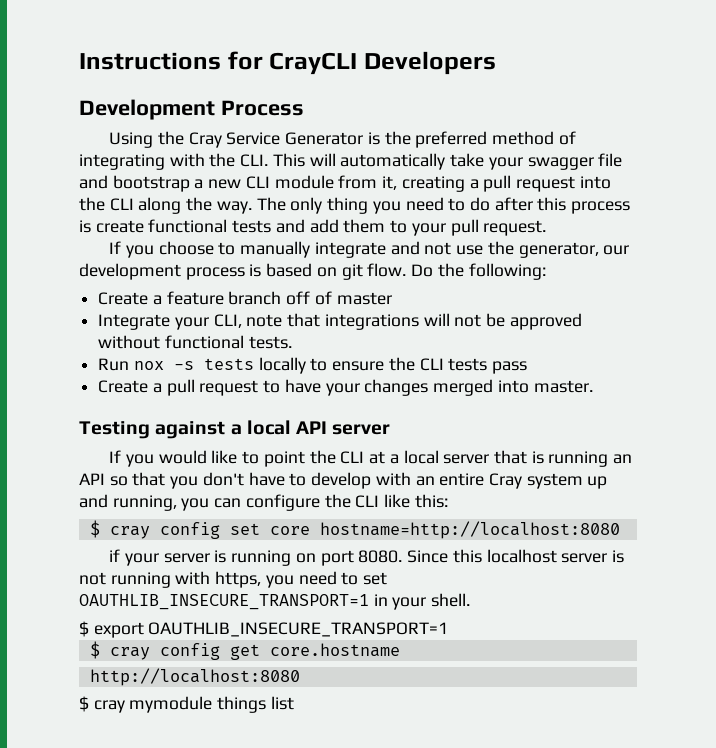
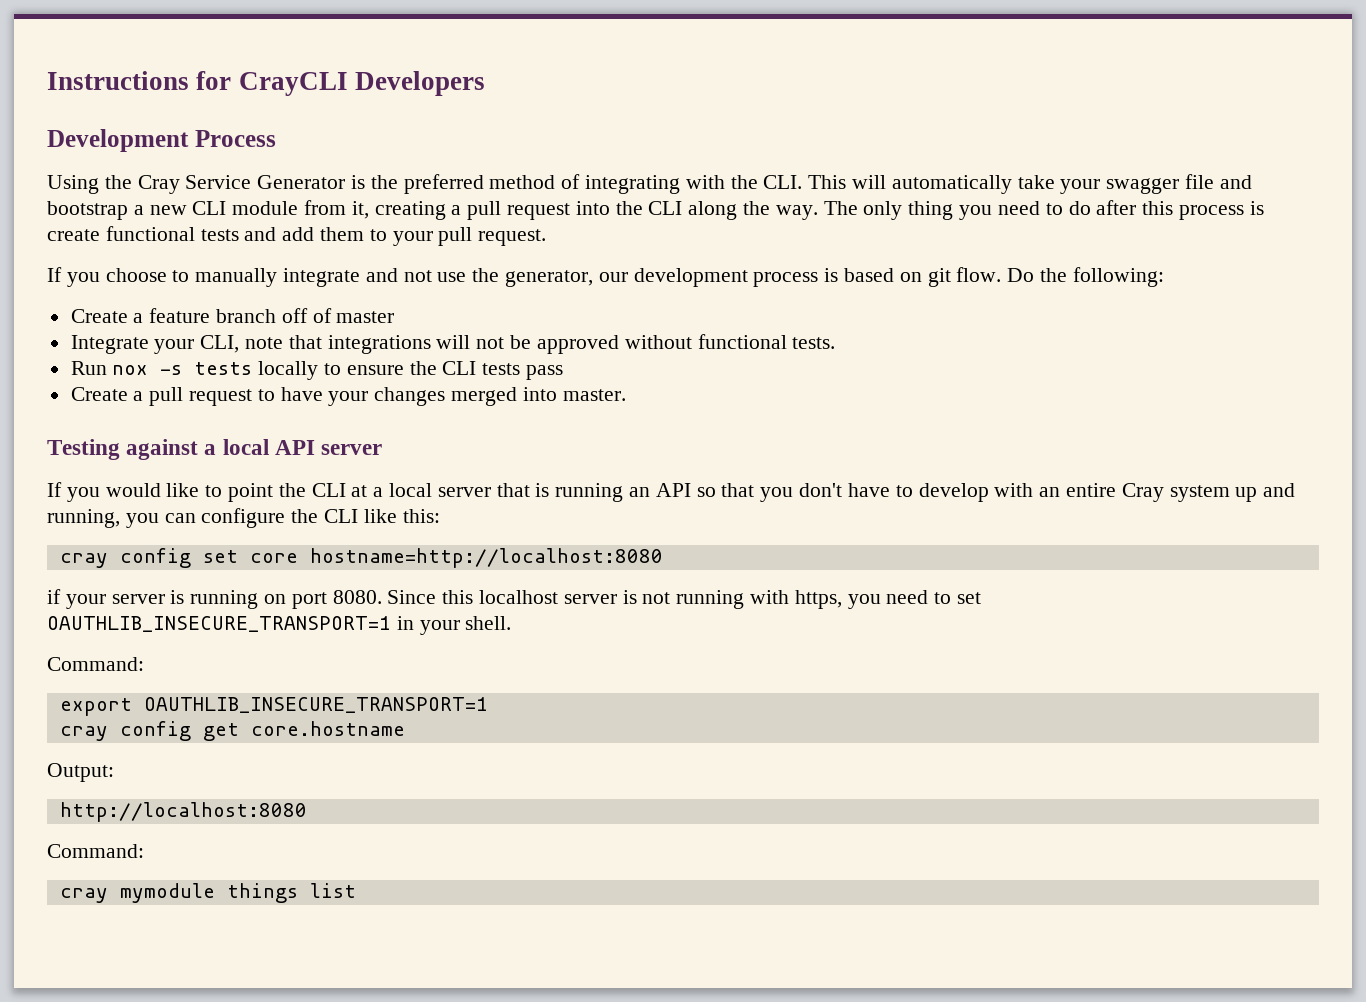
[89,520,100,538] $ -> (440, 516) none
[79,621,89,637] $ -> [47,657,144,671] Command: //
[89,641,100,659] $ -> (488, 705) none
(400, 650) none -> [47,763,114,782] // Output:
[79,696,89,712] $ -> [47,844,144,858] Command: //

